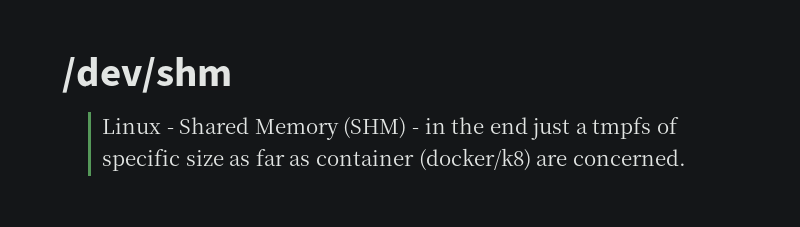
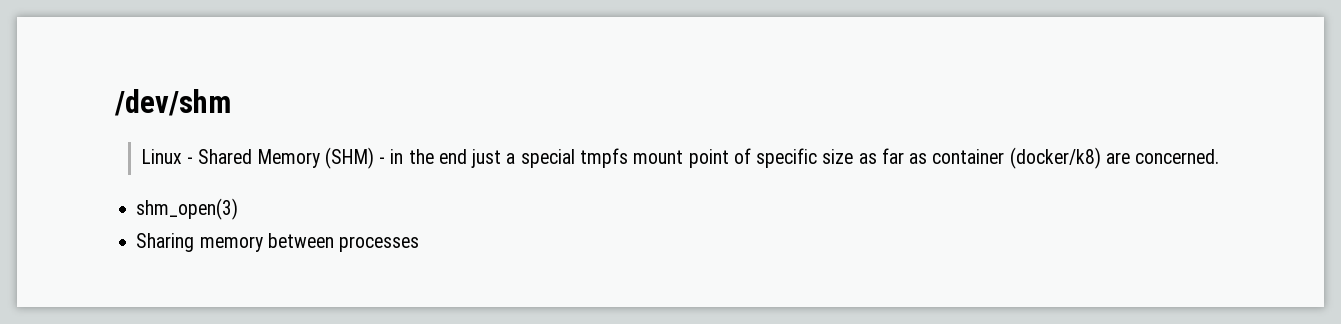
[592,117,652,139] tmpfs -> [520,148,729,168] special tmpfs mount point
(686, 157) none -> [136,198,239,220] [136,233,420,252] // shm_open(3) // Sharing memory between processes

